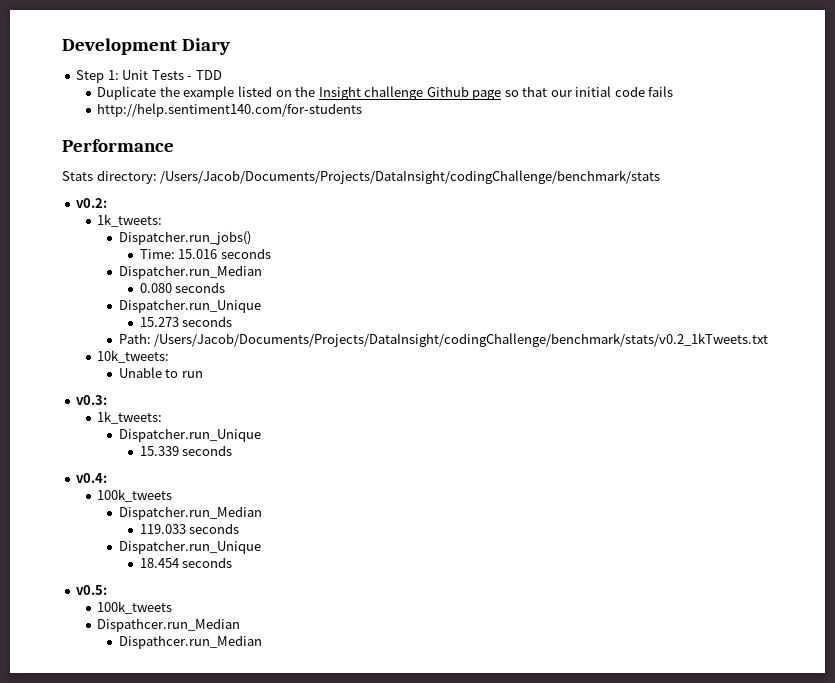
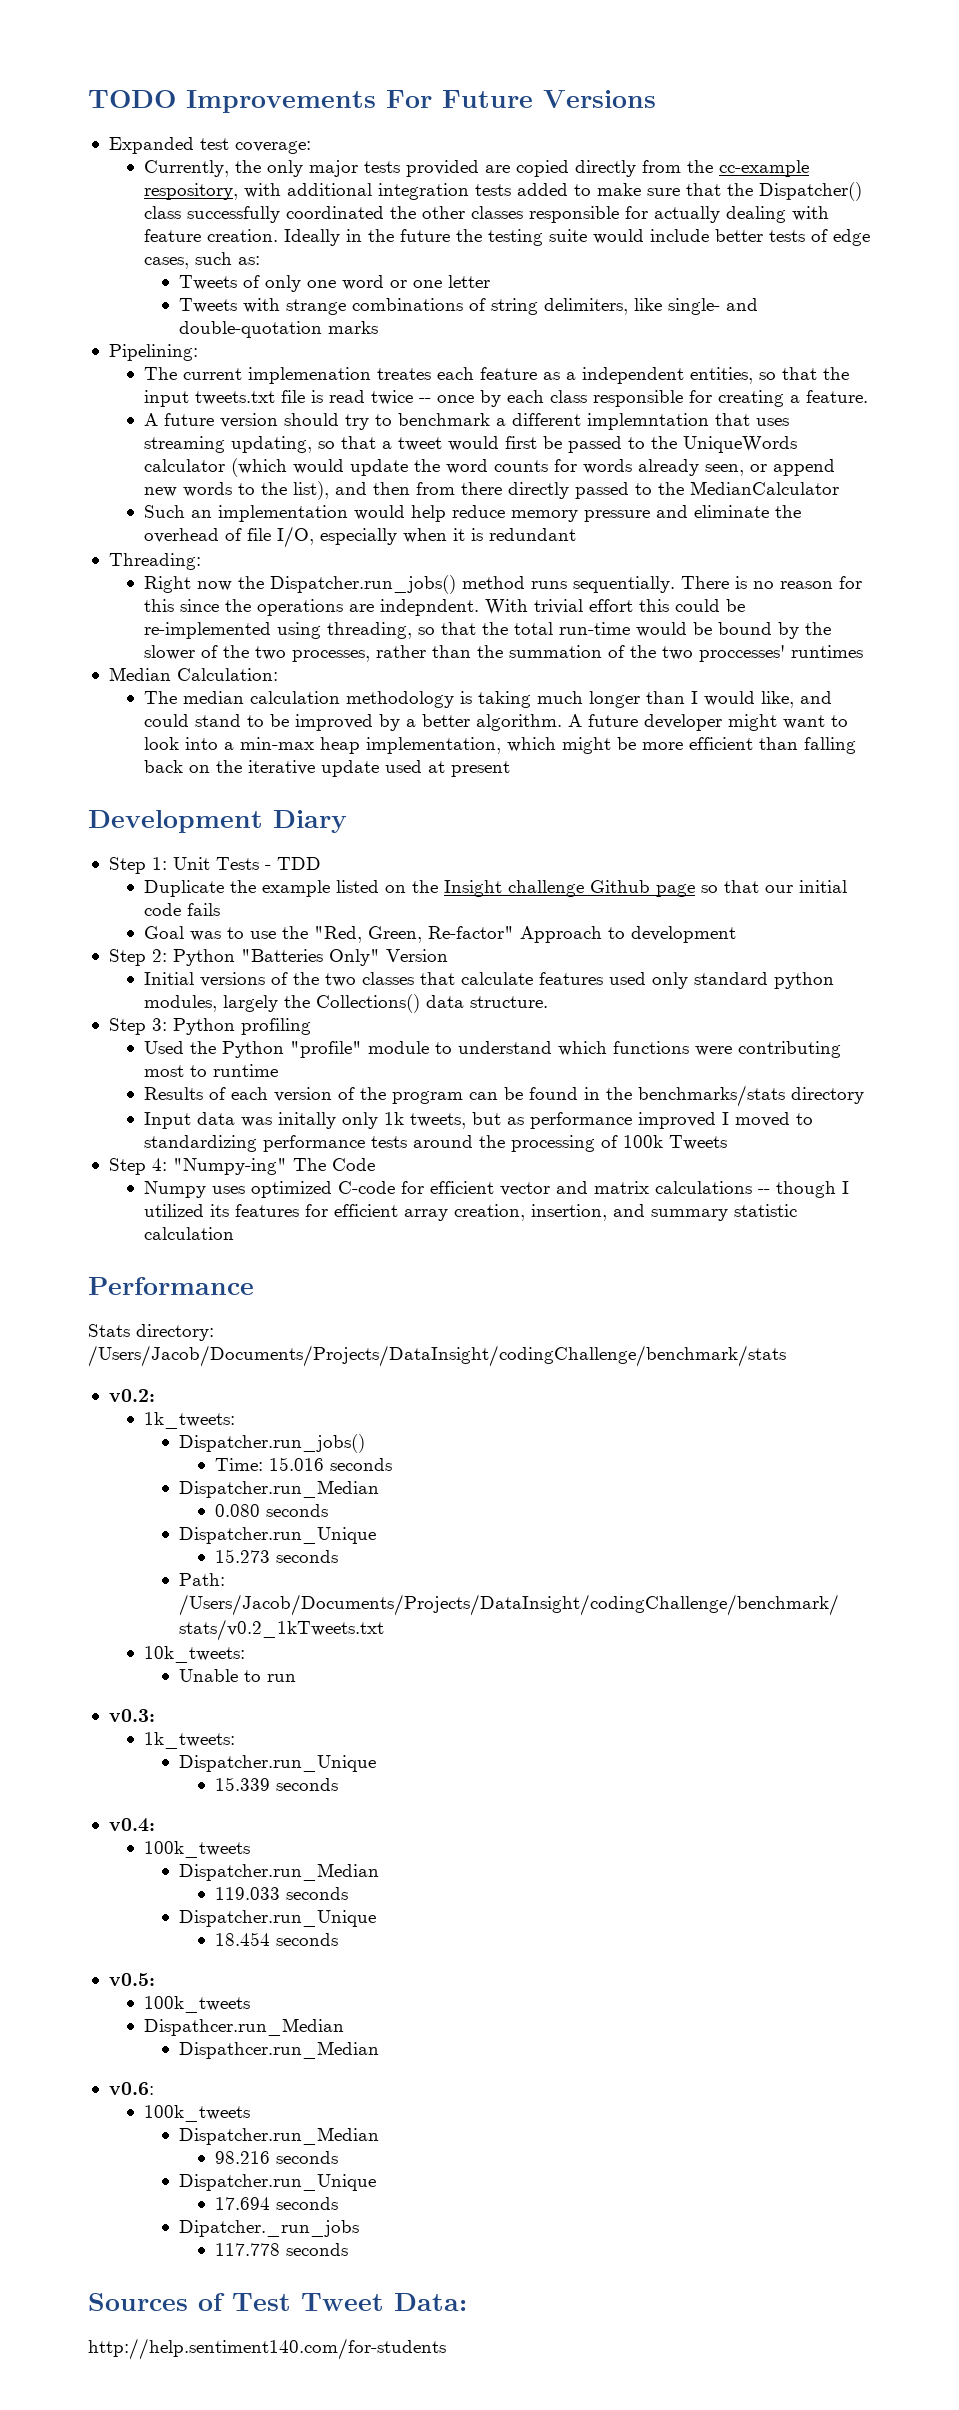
(62, 46) none -> [88,90,656,113] [108,137,311,154] [144,160,810,177] [144,182,863,201] [144,206,830,223] [144,229,871,246] [144,252,261,269] [179,275,491,292] [179,298,759,315] [179,321,379,338] [108,344,198,361] [144,367,850,384] [144,390,869,407] [144,413,790,430] [144,436,798,453] [144,458,836,477] [144,481,840,500] [144,505,802,522] [144,526,577,548] [108,553,201,570] [144,575,863,594] [144,599,746,616] [144,622,832,639] [144,645,864,662] [108,667,278,681] [144,691,833,708] [144,714,849,731] [144,737,857,754] [144,760,511,777] TODO Improvements For Future Versions // Expanded test coverage: // Currently, the only major tests provided are copied directly from the cc-example respository, with additional integration tests added to make sure that the Dispatcher() class successfully coordinated the other classes responsible for actually dealing with feature creation. Ideally in the future the testing suite would include better tests of edge cases, such as: // Tweets of only one word or one letter // Tweets with strange combinations of string delimiters, like single- and double-quotation marks // Pipelining: // The current implemenation treates each feature as a independent entities, so that the input tweets.txt file is read twice -- once by each class responsible for creating a feature. // A future version should try to benchmark a different implemntation that uses streaming updating, so that a tweet would first be passed to the UniqueWords calculator (which would update the word counts for words already seen, or append new words to the list), and then from there directly passed to the MedianCalculator // Such an implementation would help reduce memory pressure and eliminate the overhead of file I/O, especially when it is redundant // Threading: // Right now the Dispatcher.run_jobs() method runs sequentially. There is no reason for this since the operations are indepndent. With trivial effort this could be re-implemented using threading, so that the total run-time would be bound by the slower of the two processes, rather than the summation of the two proccesses' runtimes // Median Calculation: // The median calculation methodology is taking much longer than I would like, and could stand to be improved by a better algorithm. A future developer might want to look into a min-max heap implementation, which might be more efficient than falling back on the iterative update used at present //
[97,103,363,117] http://help.sentiment140.com/for-students -> [144,926,737,943] [108,949,448,966] [144,972,835,989] [144,994,549,1013] [108,1018,311,1035] [144,1041,842,1058] [144,1064,279,1077] [144,1085,865,1107] [144,1112,814,1129] [144,1135,728,1152] [108,1158,375,1175] [144,1181,850,1198] [144,1204,798,1221] [144,1227,235,1240] Goal was to use the "Red, Green, Re-factor" Approach to development // Step 2: Python "Batteries Only" Version // Initial versions of the two classes that calculate features used only standard python modules, largely the Collections() data structure. // Step 3: Python profiling // Used the Python "profile" module to understand which functions were contributing most to runtime // Results of each version of the program can be found in the benchmarks/stats directory // Input data was initally only 1k tweets, but as performance improved I moved to standardizing performance tests around the processing of 100k Tweets // Step 4: "Numpy-ing" The Code // Numpy uses optimized C-code for efficient vector and matrix calculations -- though I utilized its features for efficient array creation, insertion, and summary statistic calculation
(262, 642) none -> [108,2082,154,2095] [144,2105,251,2122] [179,2127,380,2145] [214,2151,338,2164] [179,2174,377,2191] [214,2197,338,2210] [179,2220,360,2237] [214,2243,348,2256] [88,2293,467,2311] [88,2338,446,2360] // v0.6: // 100k_tweets // Dispatcher.run_Median // 98.216 seconds // Dispatcher.run_Unique // 17.694 seconds // Dipatcher._run_jobs // 117.778 seconds // Sources of Test Tweet Data: // http://help.sentiment140.com/for-students

